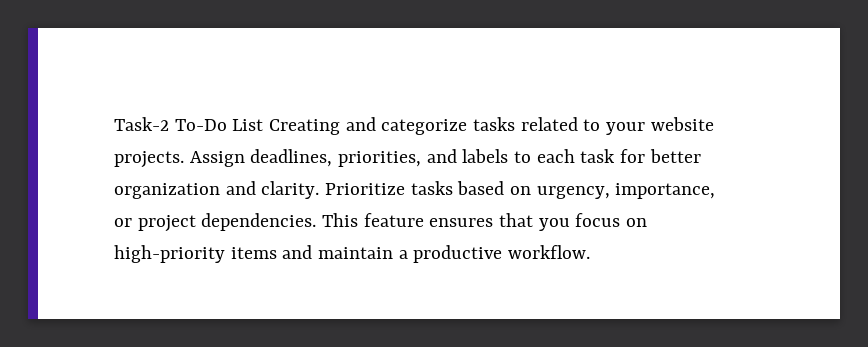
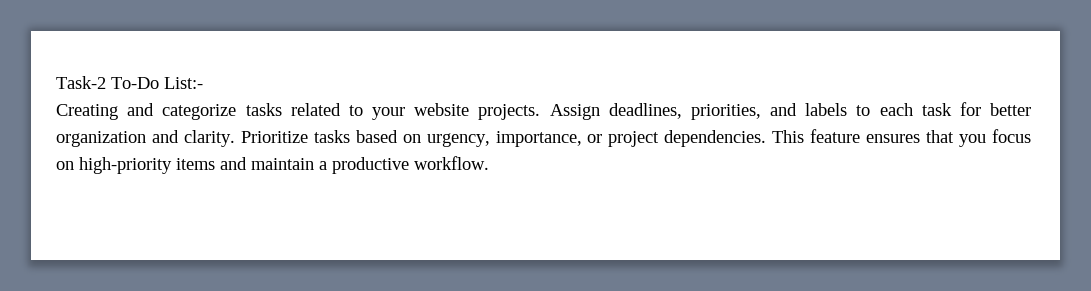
[232,119,264,131] List -> [164,77,203,89] List:- //

